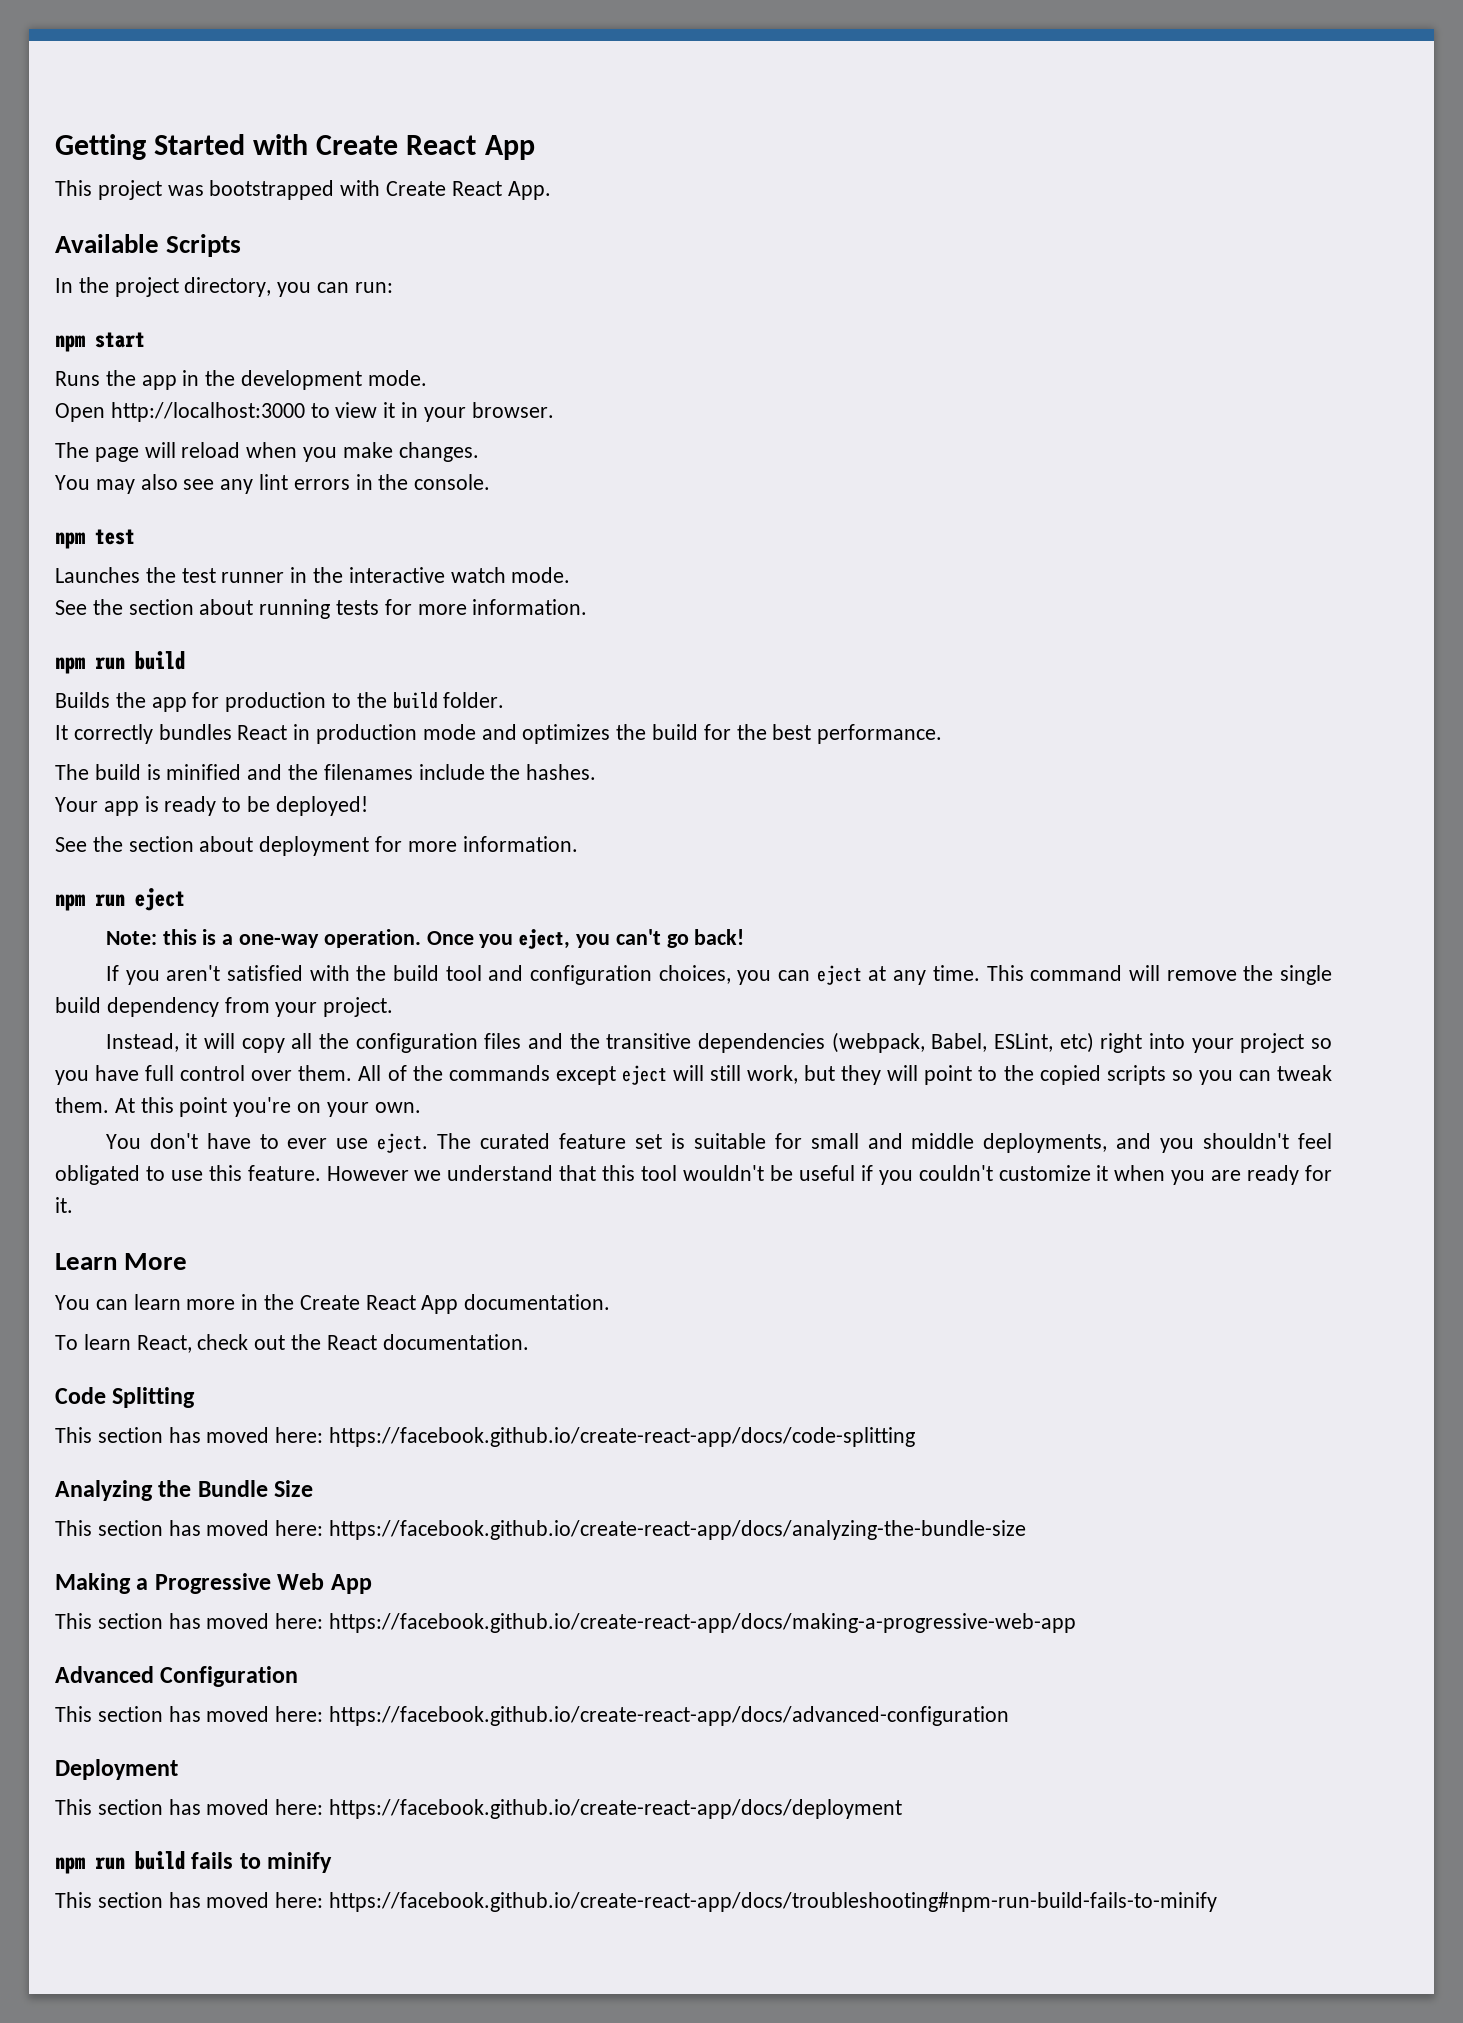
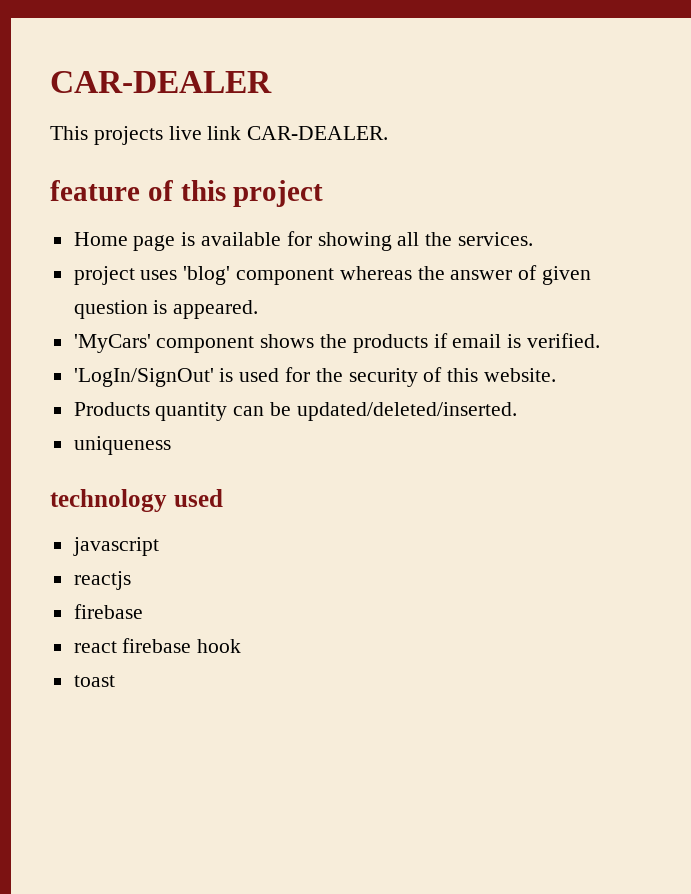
[55,134,535,160] [55,180,551,200] [55,234,242,257] [55,277,393,297] [55,332,145,352] [55,370,427,390] [55,402,554,422] [55,442,479,462] [55,474,491,494] [55,529,135,549] [55,567,571,583] [55,599,588,619] [55,651,185,674] [55,692,505,712] [55,724,943,744] [55,764,597,780] [55,796,368,816] [55,836,578,856] [55,888,185,911] [105,929,745,949] [105,965,1332,985] [55,997,394,1017] [105,1032,1332,1053] [55,1065,1333,1085] [55,1097,421,1117] [105,1133,1332,1153] [55,1165,1332,1185] [55,1197,73,1213] [55,1253,188,1270] [55,1294,611,1314] [55,1334,529,1353] [55,1387,196,1408] [55,1427,916,1447] [55,1480,314,1501] [55,1520,1027,1540] [55,1573,372,1594] [55,1613,1077,1633] [55,1666,299,1687] [55,1706,1010,1726] [55,1759,178,1780] [55,1799,903,1819] [55,1851,333,1874] [55,1892,1218,1912] Getting Started with Create React App // This project was bootstrapped with Create React App. // Available Scripts // In the project directory, you can run: // npm start // Runs the app in the development mode. // Open http://localhost:3000 to view it in your browser. // The page will reload when you make changes. // You may also see any lint errors in the console. // npm test // Launches the test runner in the interactive watch mode. // See the section about running tests for more information. // npm run build // Builds the app for production to the build folder. // It correctly bundles React in production mode and optimizes the build for the best performance. // The build is minified and the filenames include the hashes. // Your app is ready to be deployed! // See the section about deployment for more information. // npm run eject // Note: this is a one-way operation. Once you eject, you can't go back! // If you aren't satisfied with the build tool and configuration choices, you can eject at any time. This command will remove the single build dependency from your project. // Instead, it will copy all the configuration files and the transitive dependencies (webpack, Babel, ESLint, etc) right into your project so you have full control over them. All of the commands except eject will still work, but they will point to the copied scripts so you can tweak them. At this point you're on your own. // You don't have to ever use eject. The curated feature set is suitable for small and middle deployments, and you shouldn't feel obligated to use this feature. However we understand that this tool wouldn't be useful if you couldn't customize it when you are ready for it. // Learn More // You can learn more in the Create React App documentation. // To learn React, check out the React documentation. // Code Splitting // This section has moved here: https://facebook.github.io/create-react-app/docs/code-splitting // Analyzing the Bundle Size // This section has moved here: https://facebook.github.io/create-react-app/docs/analyzing-the-bundle-size // Making a Progressive Web App // This section has moved here: https://facebook.github.io/create-react-app/docs/making-a-progressive-web-app // Advanced Configuration // This section has moved here: https://facebook.github.io/create-react-app/docs/advanced-configuration // Deployment // This section has moved here: https://facebook.github.io/create-react-app/docs/deployment // npm run build fails to minify // This section has moved here: https://facebook.github.io/create-react-app/docs/troubleshooting#npm-run-build-fails-to-minify -> [50,71,272,93] [50,126,389,145] [50,180,324,207] [73,231,534,251] [73,265,592,285] [73,300,259,319] [73,333,601,353] [73,367,557,387] [73,402,517,421] [73,436,171,455] [50,489,223,512] [72,537,159,556] [73,571,131,590] [73,604,143,619] [73,638,242,653] [73,675,115,687] CAR-DEALER // This projects live link CAR-DEALER. // feature of this project // Home page is available for showing all the services. // project uses 'blog' component whereas the answer of given question is appeared. // 'MyCars' component shows the products if email is verified. // 'LogIn/SignOut' is used for the security of this website. // Products quantity can be updated/deleted/inserted. // uniqueness // technology used // javascript // reactjs // firebase // react firebase hook // toast

